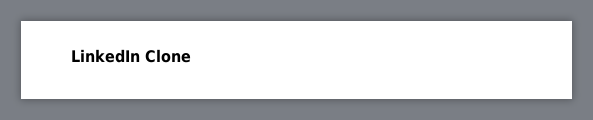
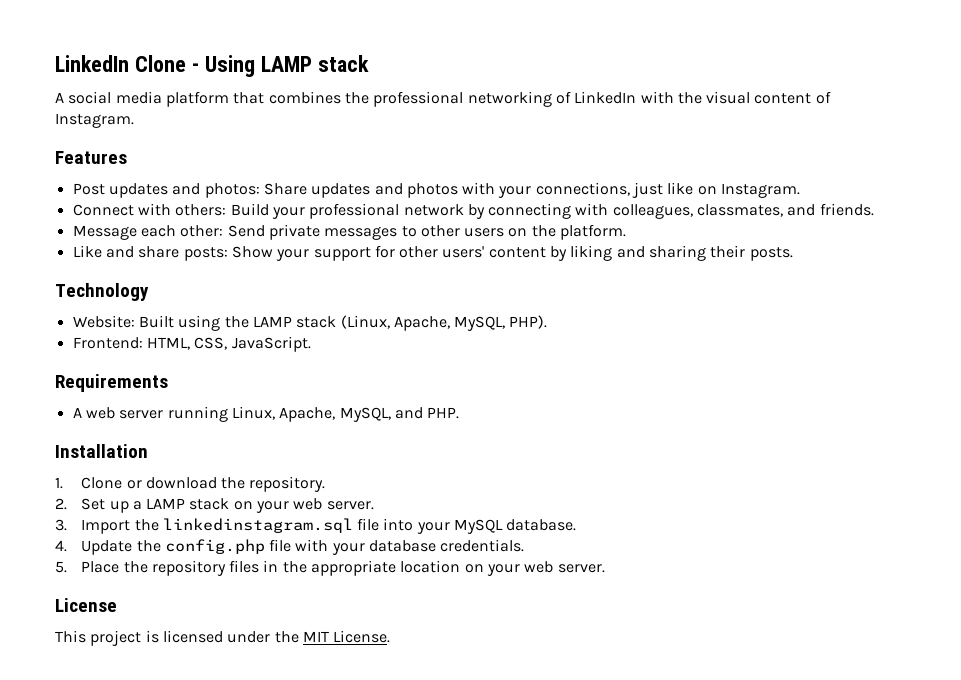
(191, 56) none -> [191,55,369,77] [55,91,831,107] [55,113,134,128] [55,151,127,164] [72,182,801,198] [72,203,874,219] [72,224,627,240] [72,245,793,261] [55,283,149,301] [72,315,548,331] [72,336,311,352] [55,374,168,392] [72,406,460,422] [55,444,148,458] [55,476,326,492] [55,498,374,513] [55,518,577,534] [55,539,525,555] [55,560,605,576] [55,598,117,612] [55,630,391,646] - Using LAMP stack // A social media platform that combines the professional networking of LinkedIn with the visual content of Instagram. // Features // Post updates and photos: Share updates and photos with your connections, just like on Instagram. // Connect with others: Build your professional network by connecting with colleagues, classmates, and friends. // Message each other: Send private messages to other users on the platform. // Like and share posts: Show your support for other users' content by liking and sharing their posts. // Technology // Website: Built using the LAMP stack (Linux, Apache, MySQL, PHP). // Frontend: HTML, CSS, JavaScript. // Requirements // A web server running Linux, Apache, MySQL, and PHP. // Installation // 1. Clone or download the repository. // 2. Set up a LAMP stack on your web server. // 3. Import the linkedinstagram.sql file into your MySQL database. // 4. Update the config.php file with your database credentials. // 5. Place the repository files in the appropriate location on your web server. // License // This project is licensed under the MIT License.

